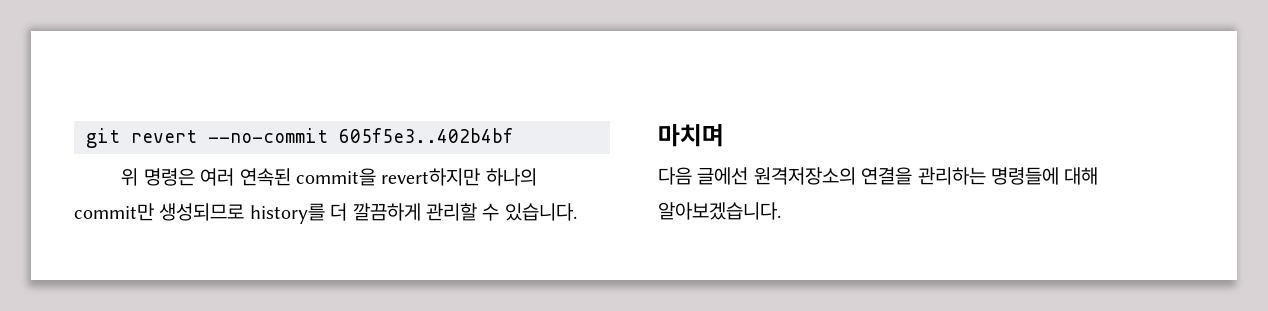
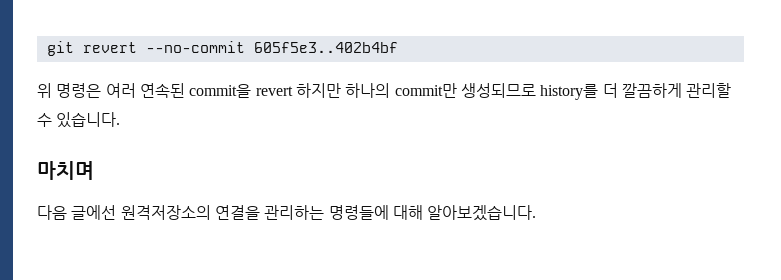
[381,168,481,186] revert하지만 -> [255,83,341,98] revert 하지만

